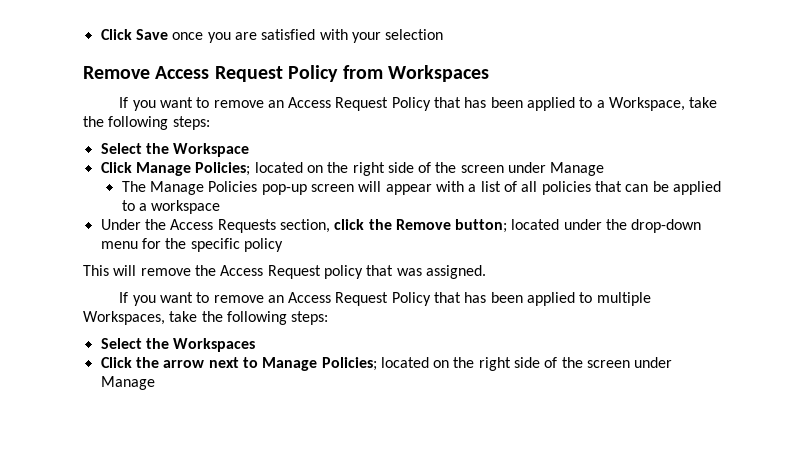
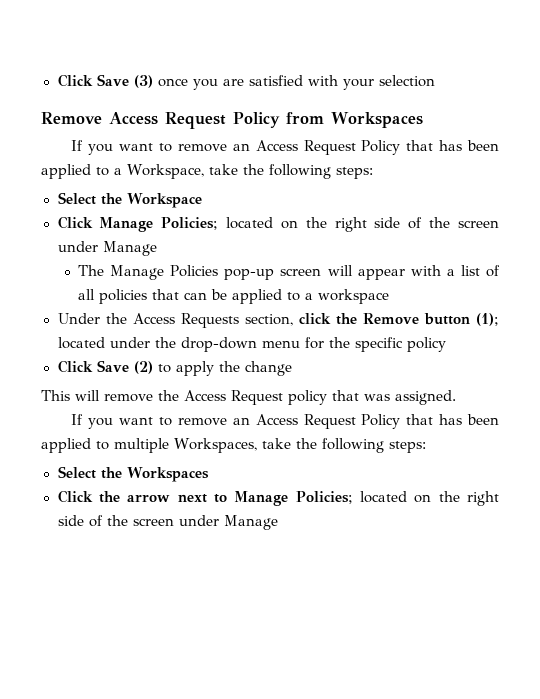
[100,29,168,40] Click Save -> [57,74,153,88] Click Save (3)
[455,219,508,233] button; -> [423,313,499,326] button (1);
(283, 245) none -> [57,360,292,376] // Click Save (2) to apply the change

